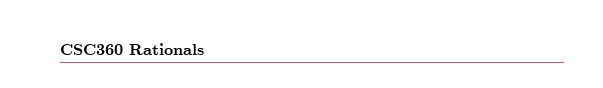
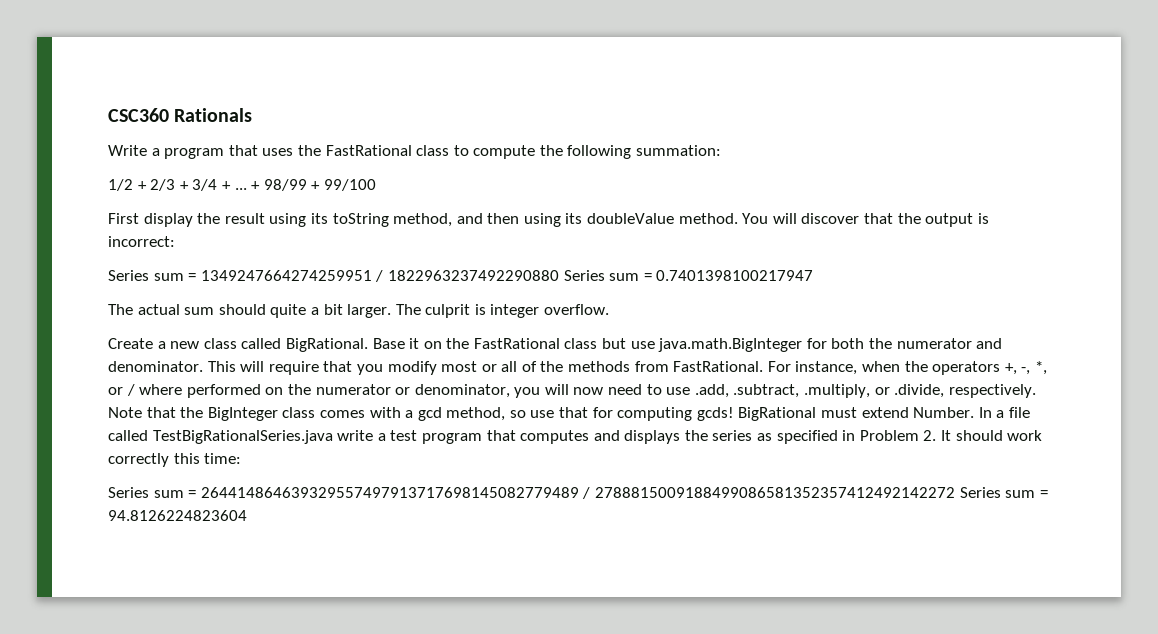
(204, 49) none -> [108,145,722,159] [108,179,376,191] [108,213,989,227] [108,236,175,247] [108,270,814,282] [108,304,610,318] [108,338,1003,352] [108,361,1047,375] [108,384,1036,398] [108,407,1030,421] [108,430,1043,444] [108,453,242,467] [108,487,1048,499] [108,510,247,521] // Write a program that uses the FastRational class to compute the following summation: // 1/2 + 2/3 + 3/4 + ... + 98/99 + 99/100 // First display the result using its toString method, and then using its doubleValue method. You will discover that the output is incorrect: // Series sum = 1349247664274259951 / 1822963237492290880 Series sum = 0.7401398100217947 // The actual sum should quite a bit larger. The culprit is integer overflow. // Create a new class called BigRational. Base it on the FastRational class but use java.math.BigInteger for both the numerator and denominator. This will require that you modify most or all of the methods from FastRational. For instance, when the operators +, -, *, or / where performed on the numerator or denominator, you will now need to use .add, .subtract, .multiply, or .divide, respectively. Note that the BigInteger class comes with a gcd method, so use that for computing gcds! BigRational must extend Number. In a file called TestBigRationalSeries.java write a test program that computes and displays the series as specified in Problem 2. It should work correctly this time: // Series sum = 264414864639329557497913717698145082779489 / 2788815009188499086581352357412492142272 Series sum = 94.8126224823604

